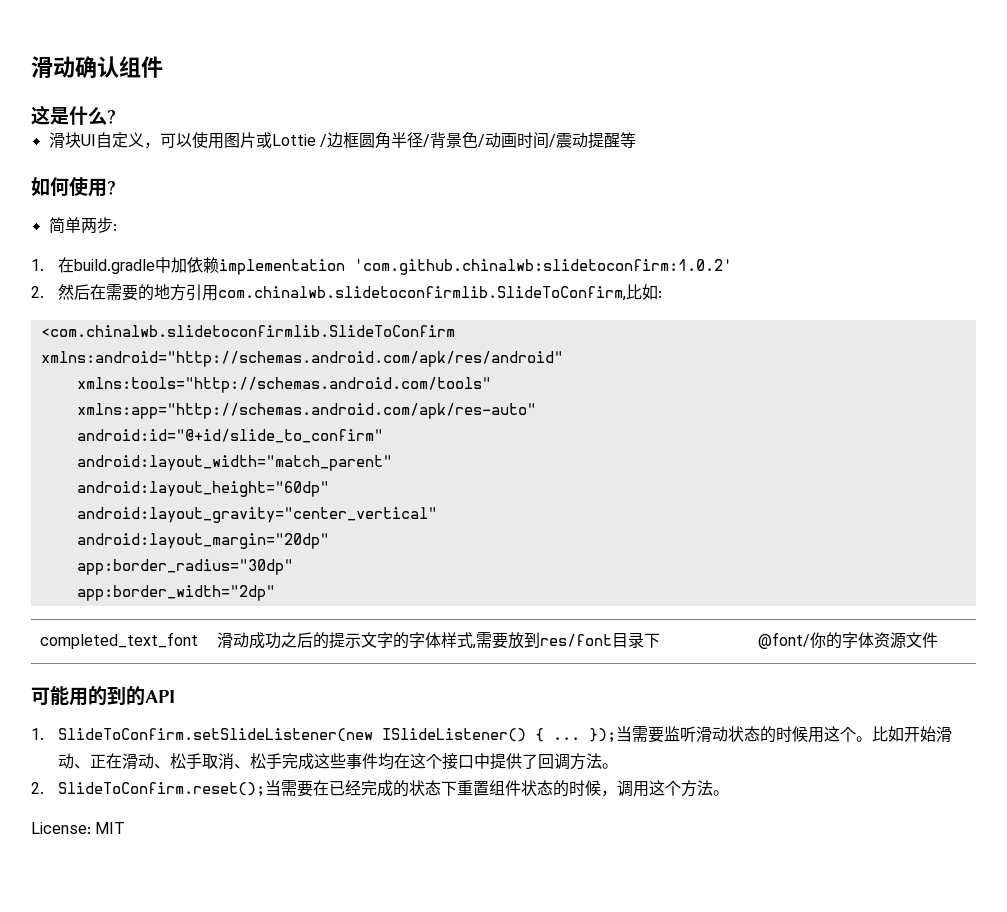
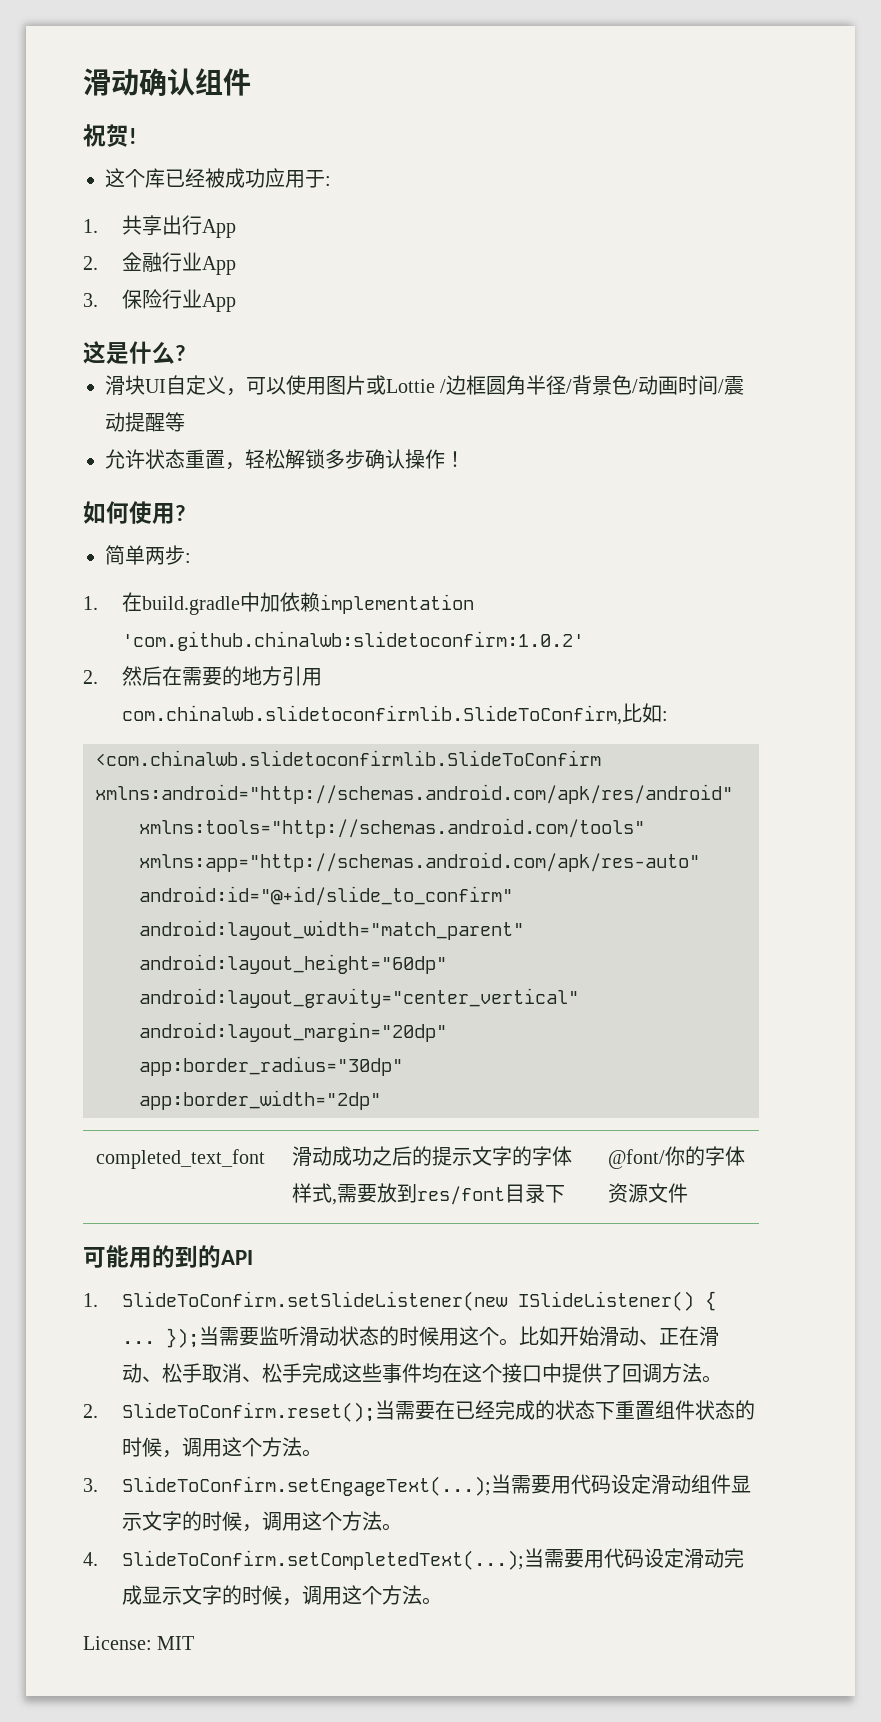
(163, 67) none -> [83,124,136,147] [105,168,331,188] [83,215,237,238] [83,252,237,275] [83,289,237,312] // 祝贺! // 这个库已经被成功应用于: // 1.共享出行App // 2.金融行业App // 3.保险行业App
(636, 140) none -> [105,449,465,470] // 允许状态重置，轻松解锁多步确认操作！
(730, 793) none -> [83,1474,752,1496] [122,1511,403,1532] [83,1548,745,1570] [122,1585,443,1606] // 3. SlideToConfirm.setEngageText(...);当需要用代码设定滑动组件显示文字的时候，调用这个方法。 // 4. SlideToConfirm.setCompletedText(...);当需要用代码设定滑动完成显示文字的时候，调用这个方法。

